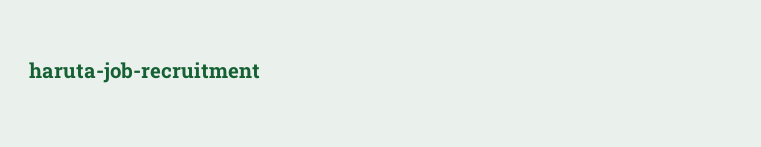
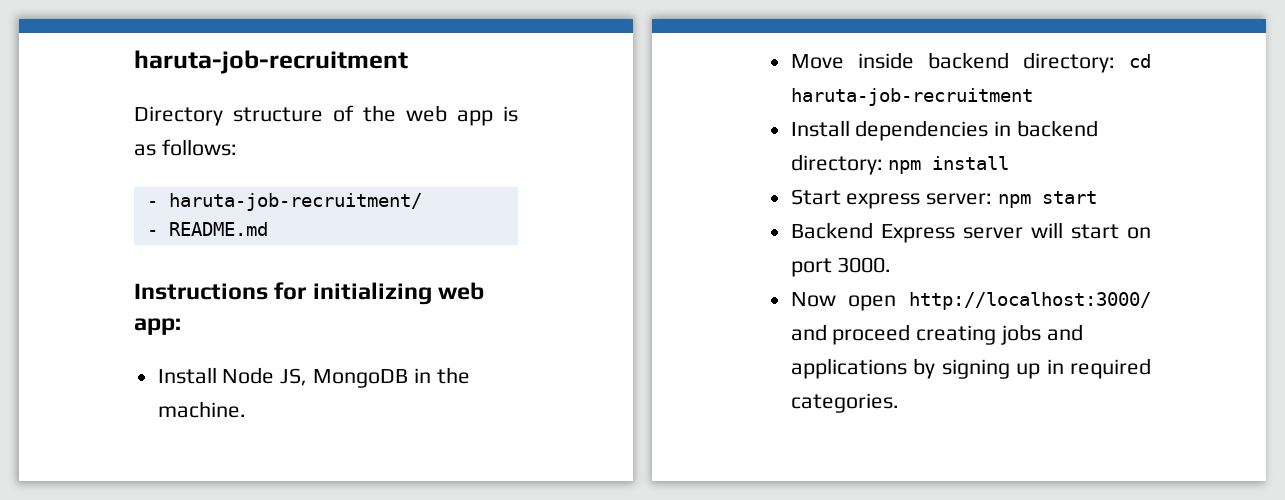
[29,62,260,83] haruta-job-recruitment -> [134,50,408,74] [134,105,518,126] [134,139,237,156] [146,193,422,211] [146,222,268,236] [134,282,485,305] [134,318,181,335] [157,367,470,388] [157,401,246,418] [790,52,1151,73] [790,88,1033,106] [790,120,1099,141] [790,154,1010,175] [790,189,1098,209] [790,222,1151,243] [790,257,892,277] [790,292,1151,311] [790,324,1083,345] [790,358,1151,379] [790,393,899,413] haruta-job-recruitment // Directory structure of the web app is as follows: // - haruta-job-recruitment/ // - README.md // Instructions for initializing web app: // Install Node JS, MongoDB in the machine. // Move inside backend directory: cd haruta-job-recruitment // Install dependencies in backend directory: npm install // Start express server: npm start // Backend Express server will start on port 3000. // Now open http://localhost:3000/ and proceed creating jobs and applications by signing up in required categories.

